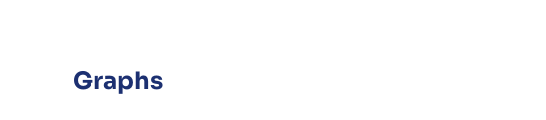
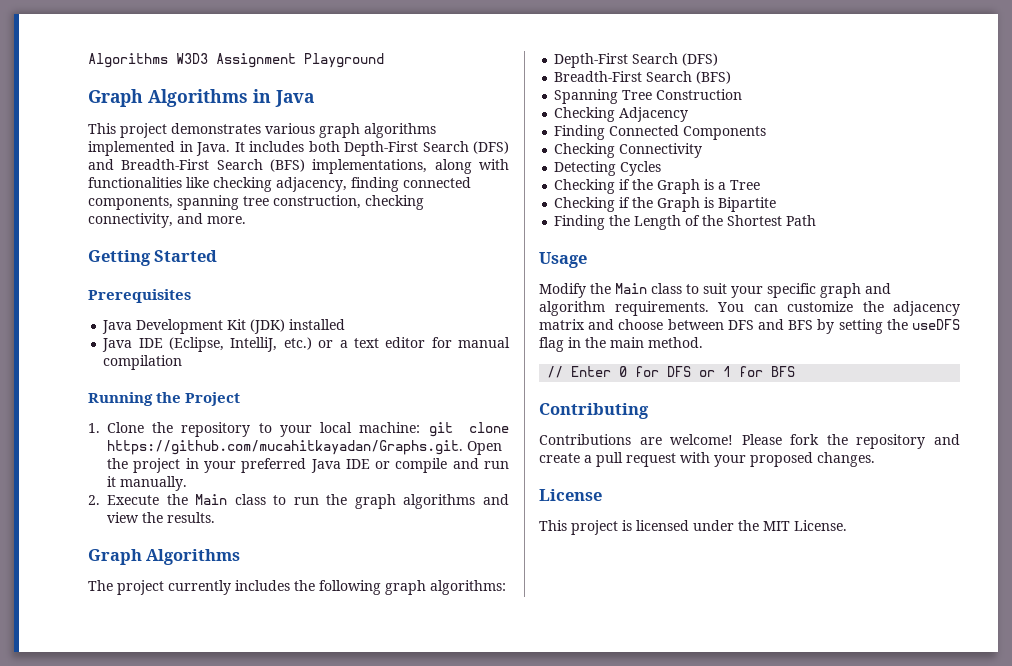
[73,70,163,94] Graphs -> [88,53,384,68] [88,89,314,107] [88,123,436,138] [88,141,509,156] [88,159,509,174] [88,177,471,192] [88,195,424,210] [88,213,246,228] [88,250,218,266] [88,289,191,303] [102,319,346,334] [102,337,511,352] [103,355,183,370] [88,392,241,406] [88,422,509,437] [107,440,503,455] [107,458,510,473] [107,476,188,491] [88,494,509,509] [107,512,216,523] [88,549,241,565] [88,580,506,595] [554,53,719,68] [554,71,732,84] [554,89,743,104] [554,107,689,122] [554,125,767,140] [554,143,703,158] [554,161,662,176] [554,179,761,194] [554,197,777,212] [554,215,817,230] [539,252,587,268] [539,283,891,298] [539,301,960,316] [539,319,960,334] [539,337,703,352] [547,366,796,378] [539,403,649,419] [539,434,960,449] [539,452,875,467] [539,489,602,501] [539,520,847,535] Algorithms W3D3 Assignment Playground // Graph Algorithms in Java // This project demonstrates various graph algorithms implemented in Java. It includes both Depth-First Search (DFS) and Breadth-First Search (BFS) implementations, along with functionalities like checking adjacency, finding connected components, spanning tree construction, checking connectivity, and more. // Getting Started // Prerequisites // Java Development Kit (JDK) installed // Java IDE (Eclipse, IntelliJ, etc.) or a text editor for manual compilation // Running the Project // 1. Clone the repository to your local machine: git clone https://github.com/mucahitkayadan/Graphs.git. Open the project in your preferred Java IDE or compile and run it manually. // 2. Execute the Main class to run the graph algorithms and view the results. // Graph Algorithms // The project currently includes the following graph algorithms: // Depth-First Search (DFS) // Breadth-First Search (BFS) // Spanning Tree Construction // Checking Adjacency // Finding Connected Components // Checking Connectivity // Detecting Cycles // Checking if the Graph is a Tree // Checking if the Graph is Bipartite // Finding the Length of the Shortest Path // Usage // Modify the Main class to suit your specific graph and algorithm requirements. You can customize the adjacency matrix and choose between DFS and BFS by setting the useDFS flag in the main method. // // Enter 0 for DFS or 1 for BFS // Contributing // Contributions are welcome! Please fork the repository and create a pull request with your proposed changes. // License // This project is licensed under the MIT License.

